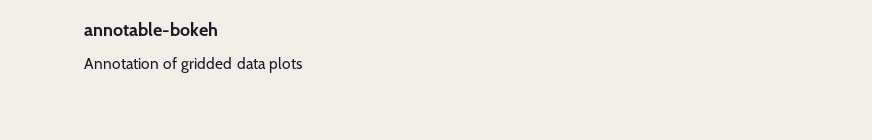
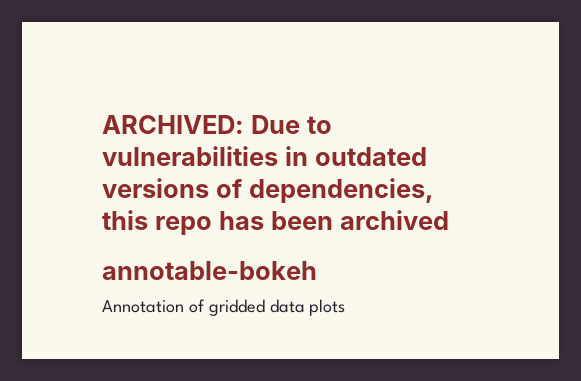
(84, 29) none -> [102,115,332,134] [102,146,427,166] [102,178,434,203] [102,210,449,235] ARCHIVED: Due to vulnerabilities in outdated versions of dependencies, this repo has been archived //

